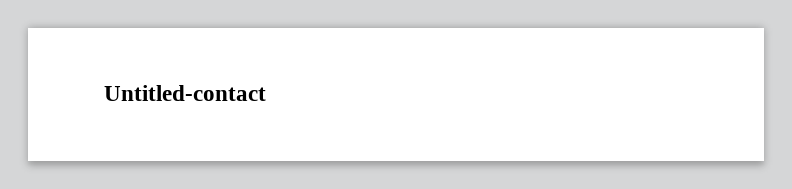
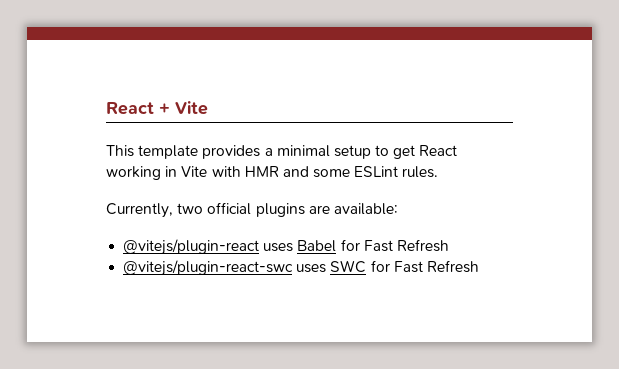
[104,85,266,101] Untitled-contact -> [106,101,208,115] [106,145,458,159] [106,166,439,180] [106,202,398,218] [123,239,449,255] [123,260,479,276] React + Vite // This template provides a minimal setup to get React working in Vite with HMR and some ESLint rules. // Currently, two official plugins are available: // @vitejs/plugin-react uses Babel for Fast Refresh // @vitejs/plugin-react-swc uses SWC for Fast Refresh

